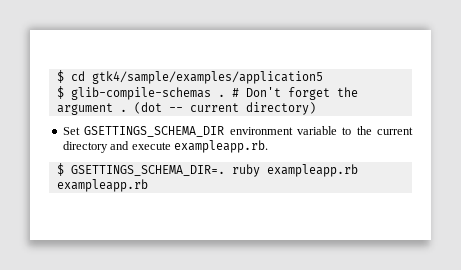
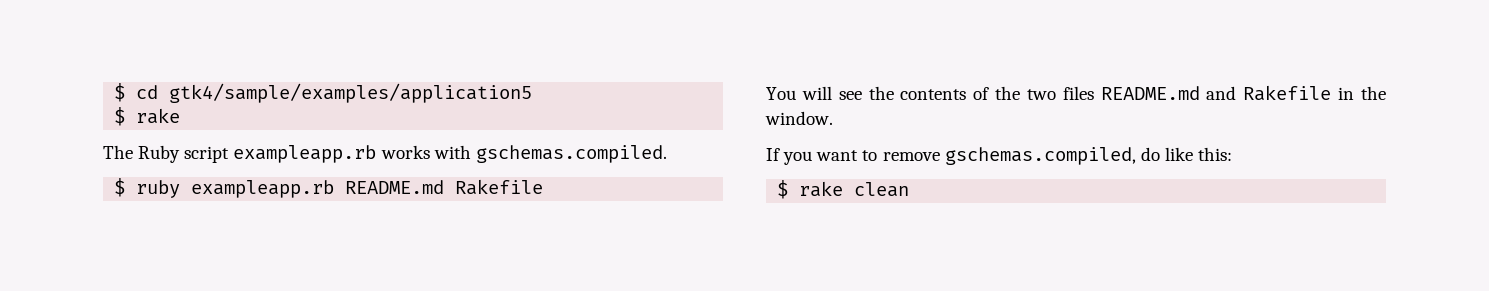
[70,87,358,100] [56,102,316,115] [62,126,413,137] [62,140,268,153] [56,163,225,176] glib-compile-schemas . # Don't forget the argument . (dot -- current directory) // Set GSETTINGS_SCHEMA_DIR environment variable to the current directory and execute exampleapp.rb. // $ GSETTINGS_SCHEMA_DIR=. -> [136,108,181,124] [103,145,667,163] [114,178,126,197] rake // The Ruby script exampleapp.rb works with gschemas.compiled. // $
[56,179,148,192] exampleapp.rb -> [345,179,544,195] [766,85,1386,101] [765,111,833,125] [766,147,1233,165] [777,180,910,199] README.md Rakefile // You will see the contents of the two files README.md and Rakefile in the window. // If you want to remove gschemas.compiled, do like this: // $ rake clean

